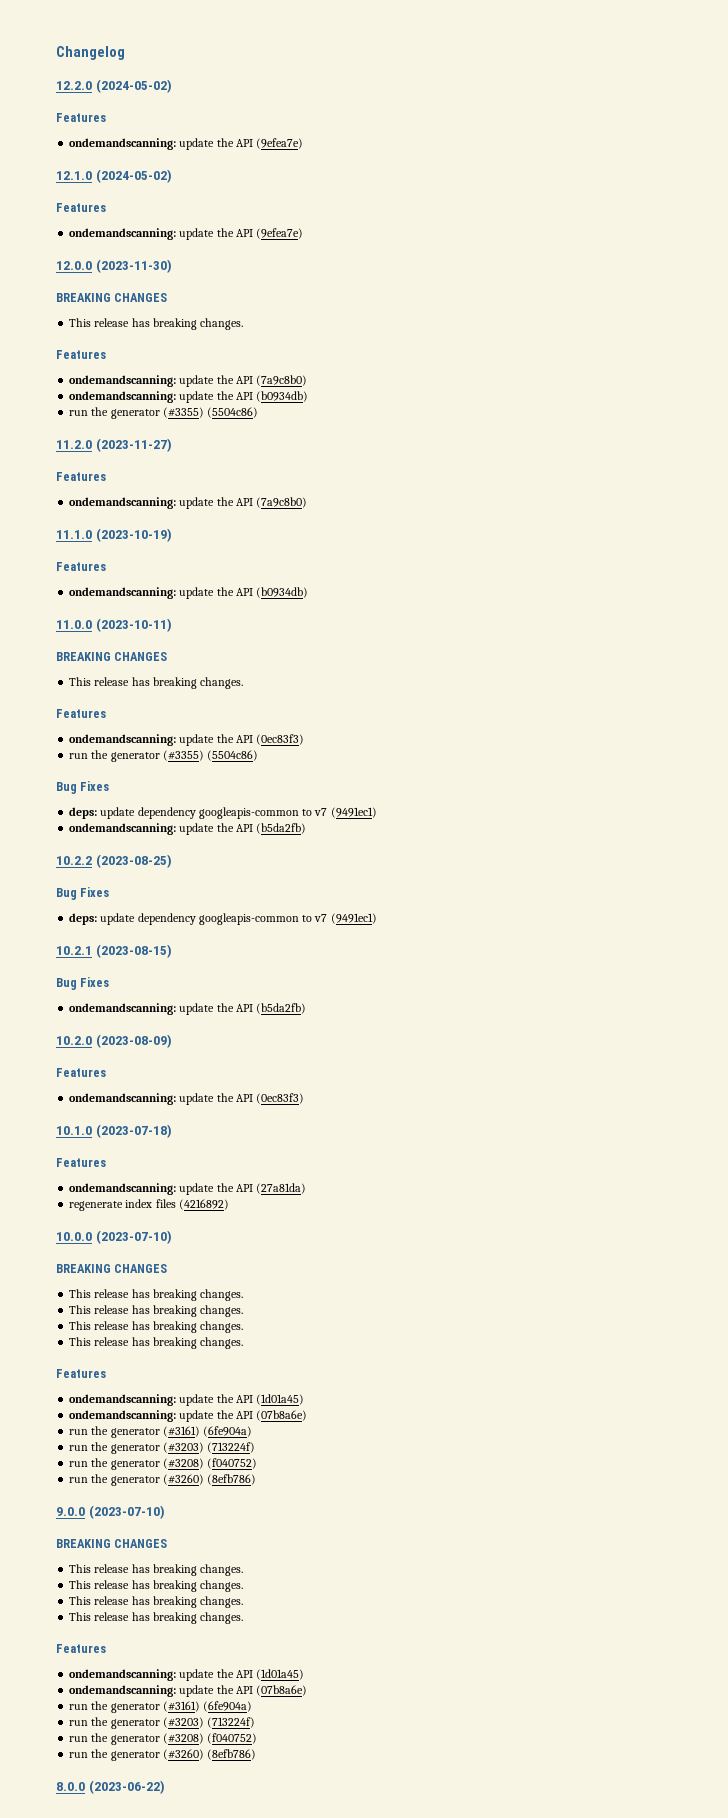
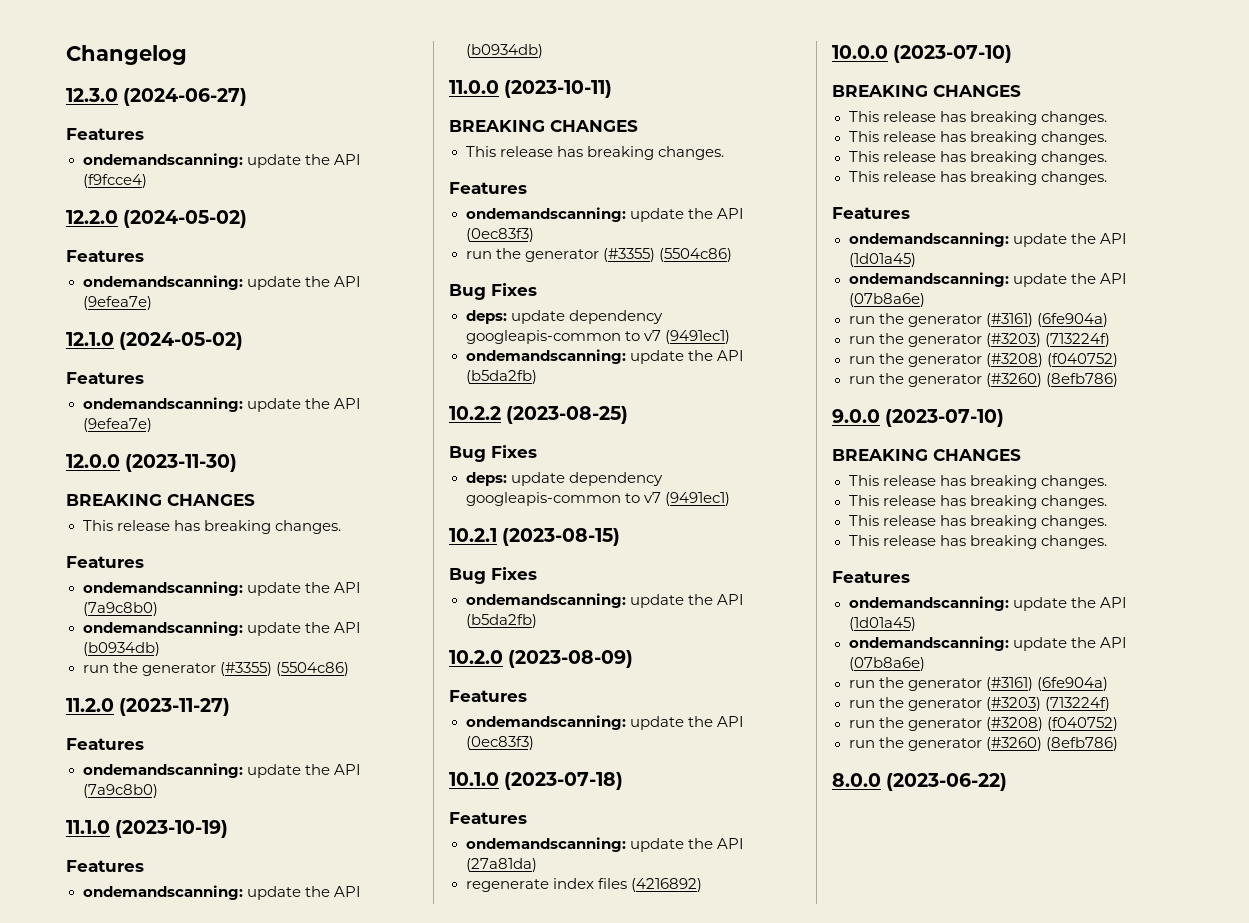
(125, 53) none -> [66,88,248,106] [66,128,144,140] [82,153,361,168] [82,174,147,188] // 12.3.0 (2024-06-27) // Features // ondemandscanning: update the API (f9fcce4)

